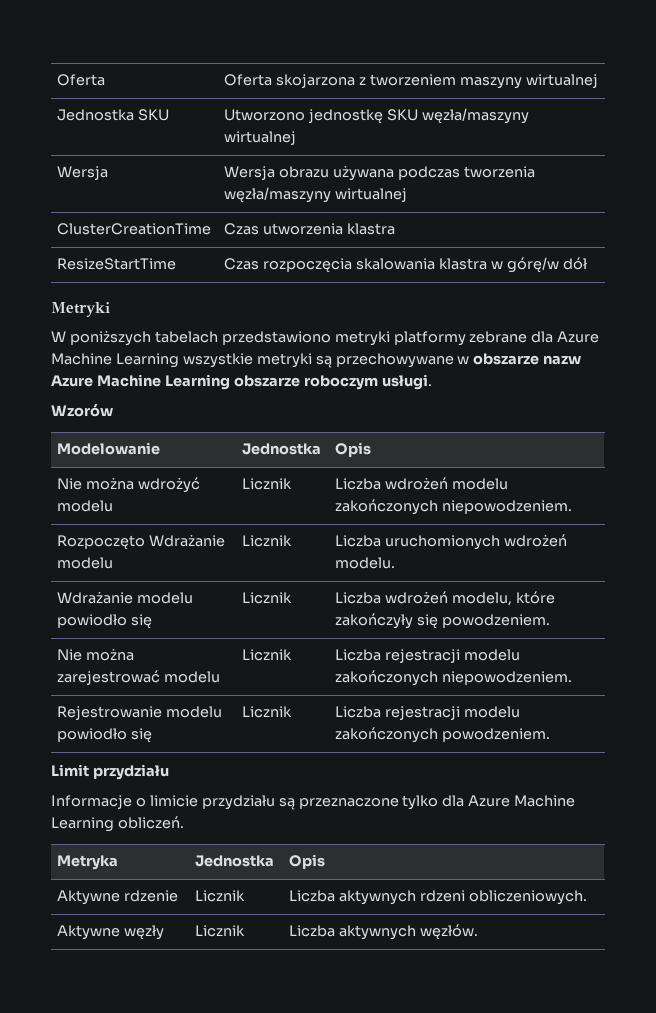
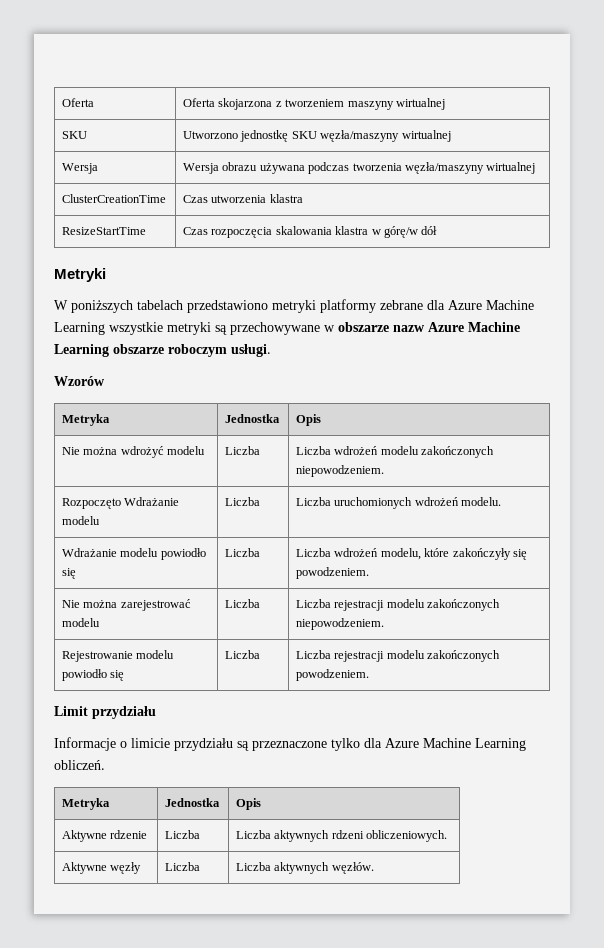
[57,109,135,121] Jednostka -> (445, 104) none
[57,442,161,455] Modelowanie -> [62,414,111,426] Metryka
[242,478,293,490] Licznik -> [225,446,261,455] Liczba
[242,535,293,547] Licznik -> [225,497,261,506] Liczba
[242,592,293,604] Licznik -> [225,548,261,557] Liczba
[242,649,293,661] Licznik -> [225,599,261,608] Liczba
[242,706,293,718] Licznik -> [225,650,261,659] Liczba
[195,890,246,902] Licznik -> [165,830,201,839] Liczba
[195,925,246,937] Licznik -> [165,862,201,871] Liczba

